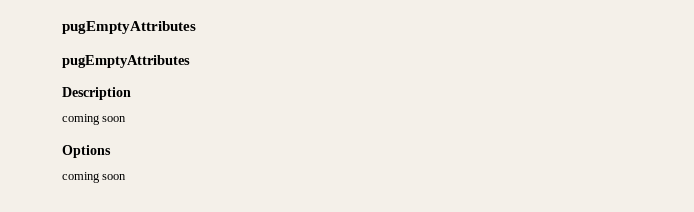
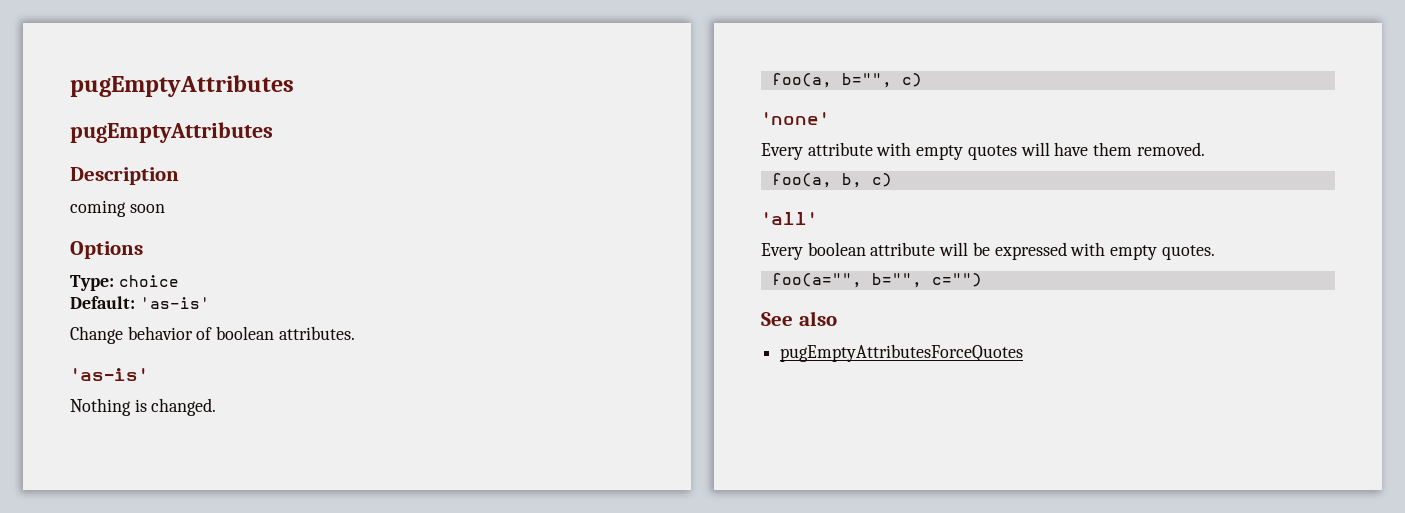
[62,172,127,183] coming soon -> [70,275,179,291] [70,296,210,309] [70,326,355,344] [70,368,148,381] [70,398,217,416] [771,73,922,88] [761,112,829,125] [761,142,1205,160] [771,173,892,188] [761,212,817,225] [761,242,1215,260] [771,273,982,288] [761,311,837,326] [780,344,1024,362] Type: choice // Default: 'as-is' // Change behavior of boolean attributes. // 'as-is' // Nothing is changed. // foo(a, b="", c) // 'none' // Every attribute with empty quotes will have them removed. // foo(a, b, c) // 'all' // Every boolean attribute will be expressed with empty quotes. // foo(a="", b="", c="") // See also // pugEmptyAttributesForceQuotes

